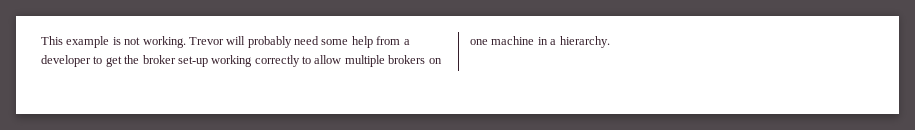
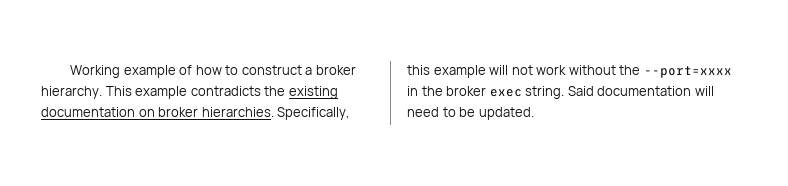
[41,36,410,48] [41,55,442,67] [470,36,610,48] This example is not working. Trevor will probably need some help from a developer to get the broker set-up working correctly to allow multiple brokers on one machine in a hierarchy. -> [69,65,356,78] [41,86,338,99] [41,107,350,120] [407,65,732,78] [407,86,714,99] [407,107,534,120] Working example of how to construct a broker hierarchy. This example contradicts the existing documentation on broker hierarchies. Specifically, this example will not work without the --port=xxxx in the broker exec string. Said documentation will need to be updated.

